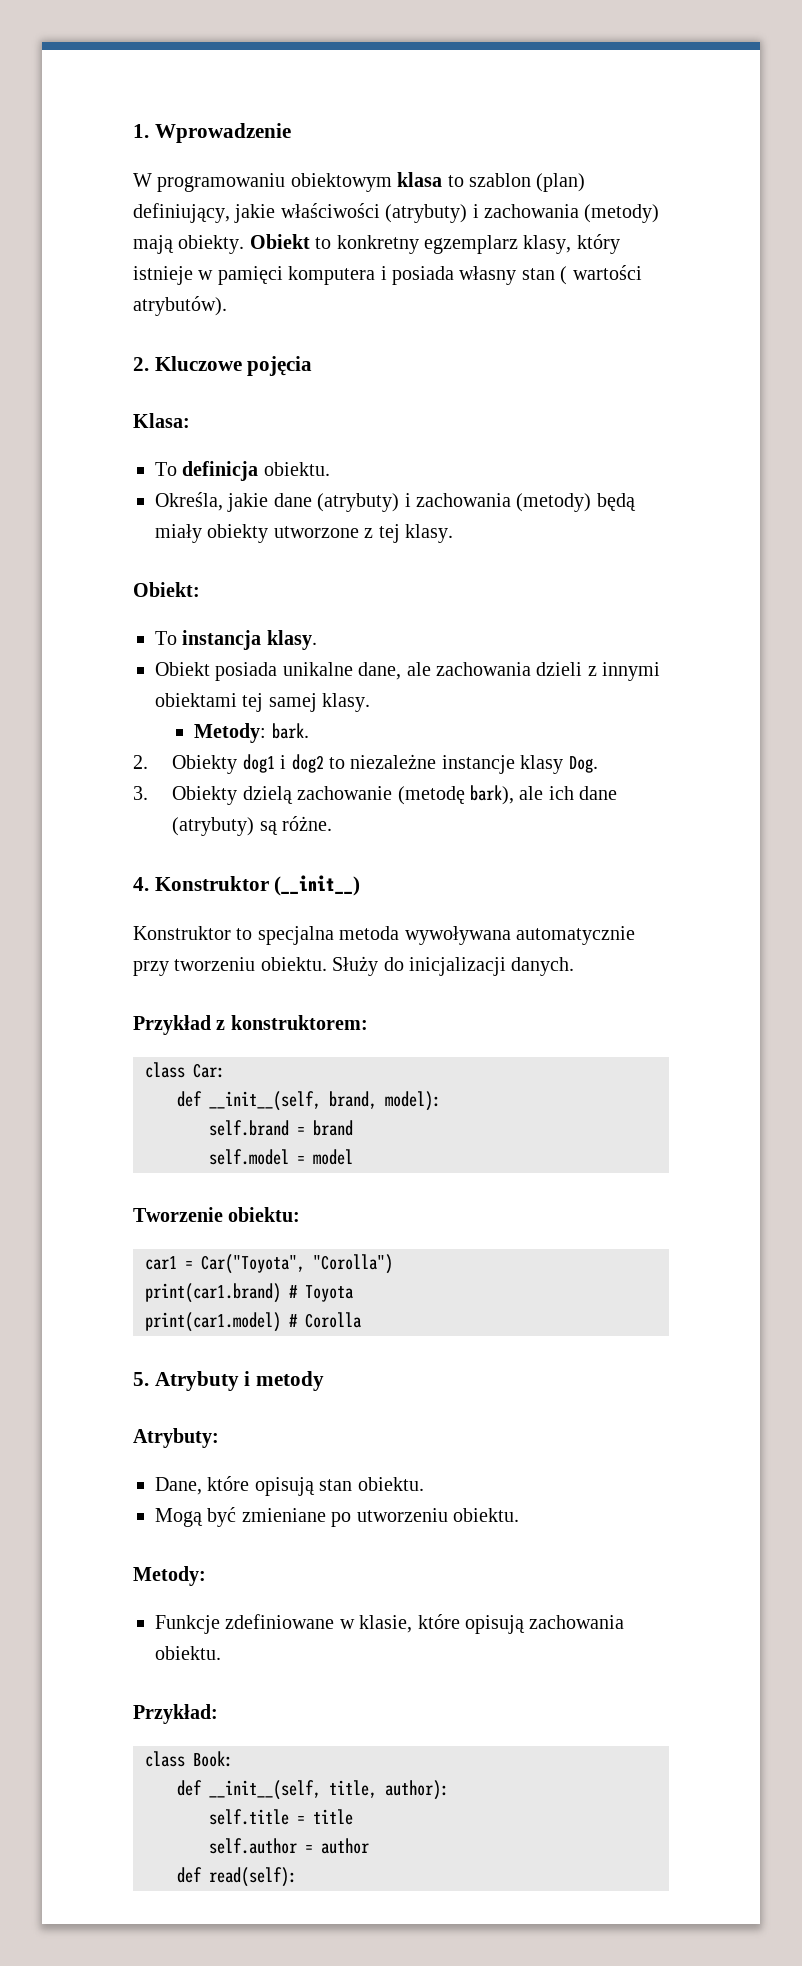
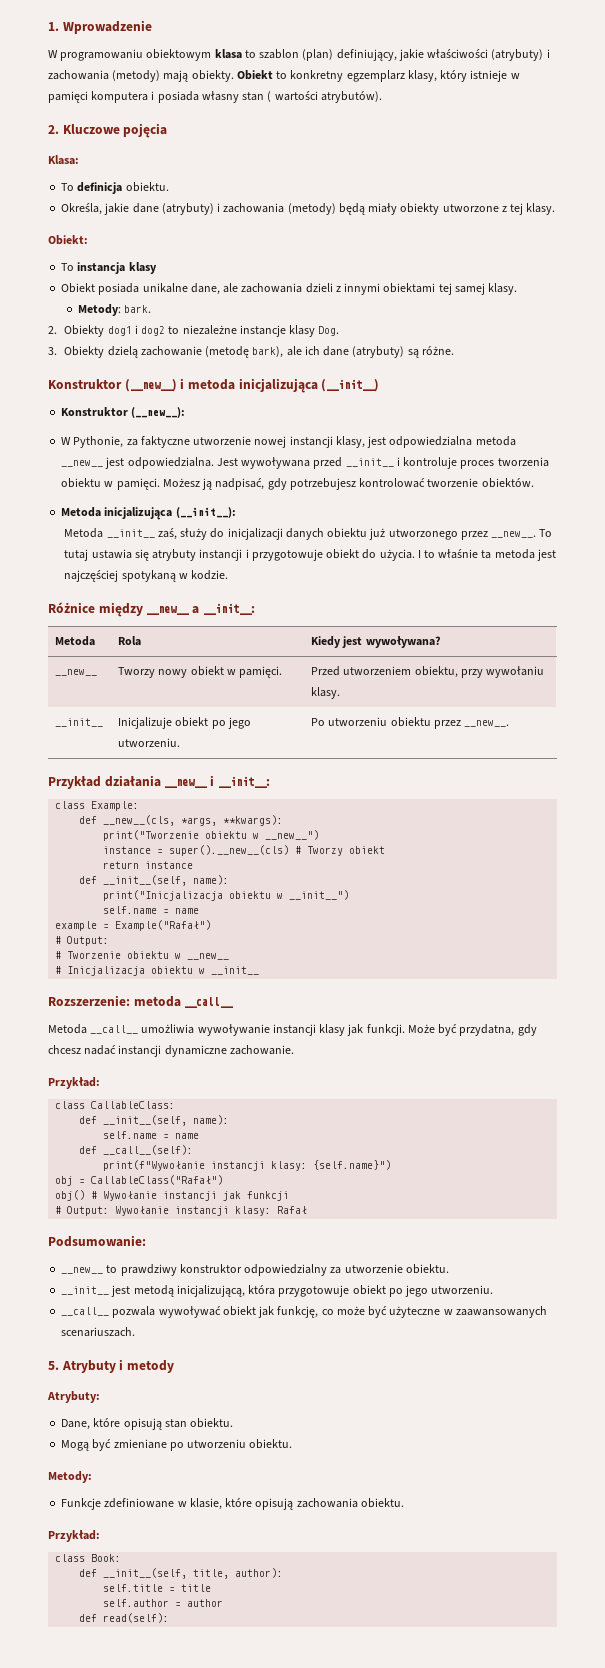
[266,630,317,650] klasy. -> [128,262,157,274] klasy
[133,875,361,896] [133,926,635,945] [133,956,575,976] [133,1015,368,1035] [145,1062,225,1078] [177,1091,441,1111] [209,1120,353,1136] [209,1149,353,1165] [133,1207,301,1222] [145,1254,393,1274] [145,1283,353,1303] [145,1312,361,1332] 4. Konstruktor (__init__) // Konstruktor to specjalna metoda wywoływana automatycznie przy tworzeniu obiektu. Służy do inicjalizacji danych. // Przykład z konstruktorem: // class Car: // def __init__(self, brand, model): // self.brand = brand // self.model = model // Tworzenie obiektu: // car1 = Car("Toyota", "Corolla") // print(car1.brand) # Toyota // print(car1.model) # Corolla -> [48,378,380,393] [61,407,186,418] [61,436,516,448] [61,457,549,469] [61,478,534,490] [61,507,236,520] [64,528,553,540] [64,549,556,561] [64,570,229,582] [48,602,255,617] [55,636,96,646] [118,636,142,646] [311,636,441,648] [55,669,98,676] [118,666,282,678] [311,666,544,678] [311,687,341,699] [55,718,104,727] [118,717,251,729] [118,738,181,747] [311,717,509,729] [48,775,270,789] [55,801,140,811] [79,815,284,826] [103,830,320,841] [103,845,386,856] [103,861,194,869] [79,875,230,886] [103,890,350,901] [103,906,200,914] [55,920,212,931] [55,936,110,946] [55,951,230,960] [55,966,260,976] [48,995,234,1008] [48,1024,537,1036] [48,1045,294,1057] [48,1077,100,1089] [55,1101,176,1109] [79,1115,230,1126] [103,1131,200,1139] [79,1145,194,1155] [103,1160,392,1171] [55,1175,224,1186] [55,1190,290,1201] [55,1206,308,1216] [48,1235,146,1247] [61,1264,449,1276] [61,1285,494,1297] [61,1306,547,1318] [61,1327,136,1337] Konstruktor (__new__) i metoda inicjalizująca (__init__) // Konstruktor (__new__): // W Pythonie, za faktyczne utworzenie nowej instancji klasy, jest odpowiedzialna metoda __new__ jest odpowiedzialna. Jest wywoływana przed __init__ i kontroluje proces tworzenia obiektu w pamięci. Możesz ją nadpisać, gdy potrzebujesz kontrolować tworzenie obiektów. // Metoda inicjalizująca (__init__): // Metoda __init__ zaś, służy do inicjalizacji danych obiektu już utworzonego przez __new__. To tutaj ustawia się atrybuty instancji i przygotowuje obiekt do użycia. I to właśnie ta metoda jest najczęściej spotykaną w kodzie. // Różnice między __new__ a __init__: // Metoda | Rola | Kiedy jest wywoływana? // __new__ | Tworzy nowy obiekt w pamięci. | Przed utworzeniem obiektu, przy wywołaniu klasy. // __init__ | Inicjalizuje obiekt po jego utworzeniu. | Po utworzeniu obiektu przez __new__. // Przykład działania __new__ i __init__: // class Example: // def __new__(cls, *args, **kwargs): // print("Tworzenie obiektu w __new__") // instance = super().__new__(cls) # Tworzy obiekt // return instance // def __init__(self, name): // print("Inicjalizacja obiektu w __init__") // self.name = name // example = Example("Rafał") // # Output: // # Tworzenie obiektu w __new__ // # Inicjalizacja obiektu w __init__ // Rozszerzenie: metoda __call__ // Metoda __call__ umożliwia wywoływanie instancji klasy jak funkcji. Może być przydatna, gdy chcesz nadać instancji dynamiczne zachowanie. // Przykład: // class CallableClass: // def __init__(self, name): // self.name = name // def __call__(self): // print(f"Wywołanie instancji klasy: {self.name}") // obj = CallableClass("Rafał") // obj() # Wywołanie instancji jak funkcji // # Output: Wywołanie instancji klasy: Rafał // Podsumowanie: // __new__ to prawdziwy konstruktor odpowiedzialny za utworzenie obiektu. // __init__ jest metodą inicjalizującą, która przygotowuje obiekt po jego utworzeniu. // __call__ pozwala wywoływać obiekt jak funkcję, co może być użyteczne w zaawansowanych scenariuszach.

